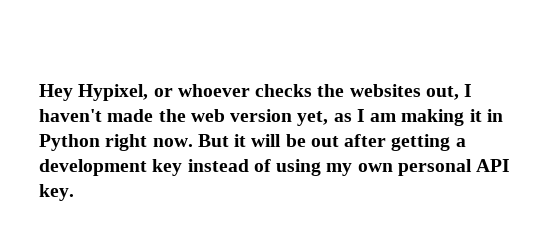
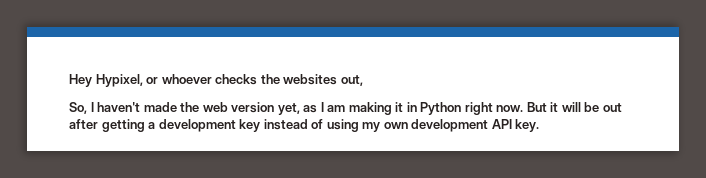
(459, 93) none -> [69,102,87,114] // So,
[397,159,472,176] personal -> [411,119,489,132] development

